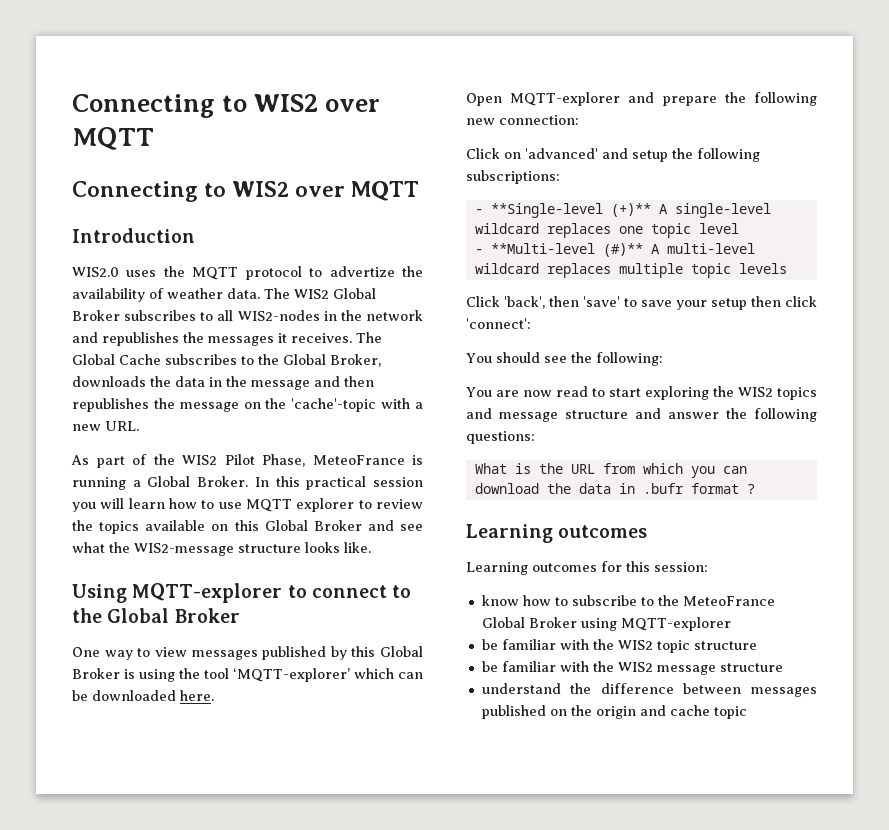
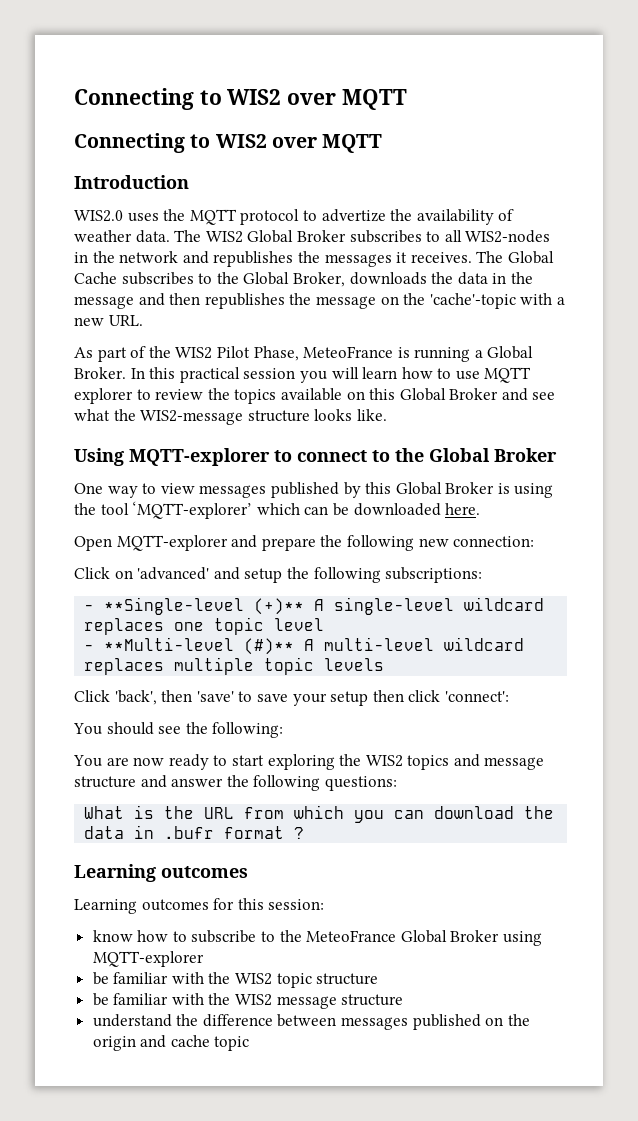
[555,386,588,397] read -> [168,754,209,770] ready

